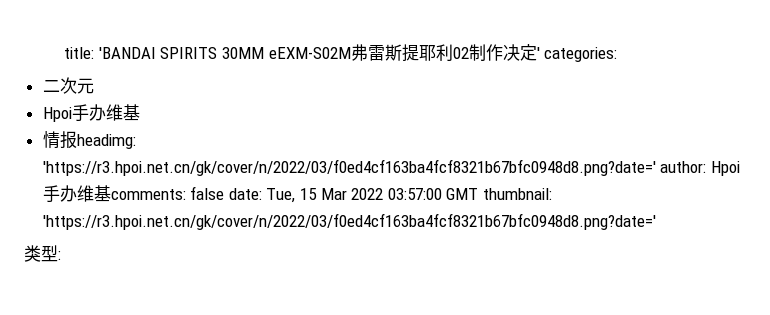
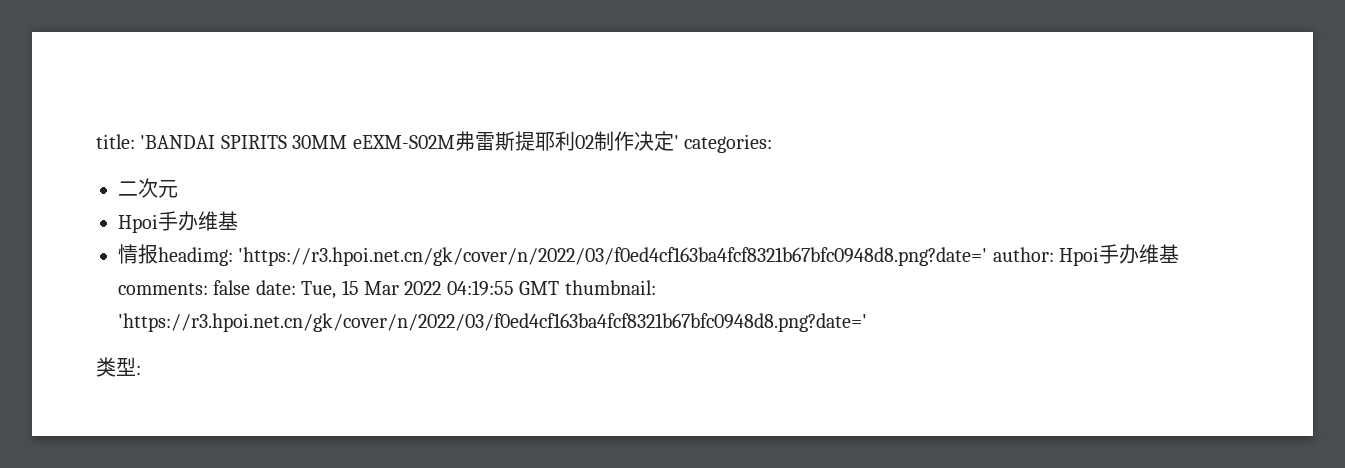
[387,188,442,200] 03:57:00 -> [446,280,514,296] 04:19:55

